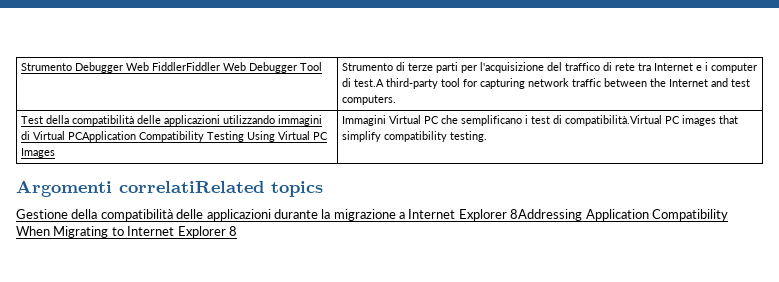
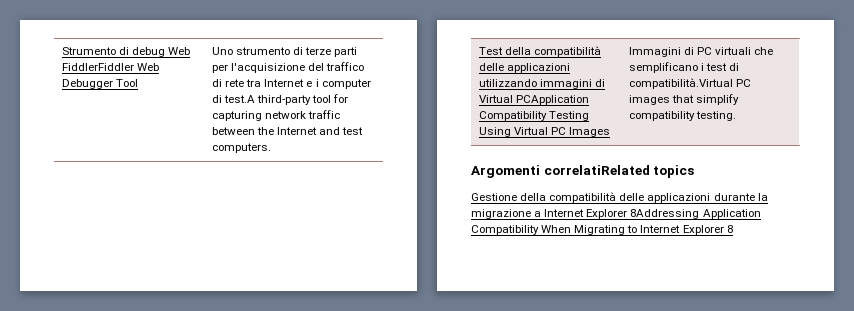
[21,62,124,73] Strumento Debugger -> [61,47,166,57] Strumento di debug
[342,63,394,71] Strumento -> [211,47,291,55] Uno strumento
[389,115,440,124] Virtual PC -> [684,47,752,55] di PC virtuali

